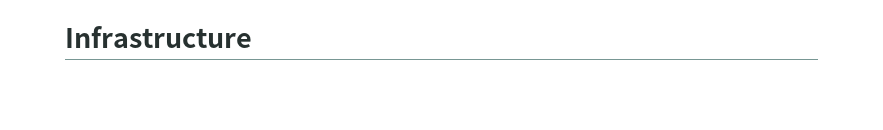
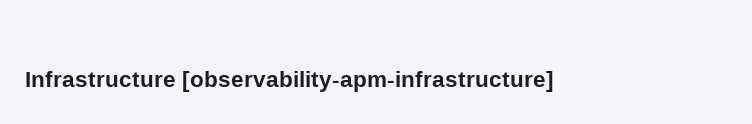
(252, 37) none -> [182,71,555,92] [observability-apm-infrastructure]

